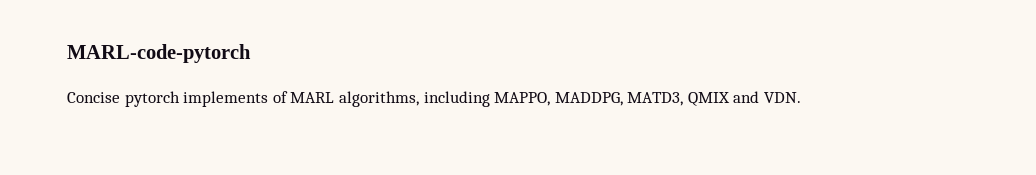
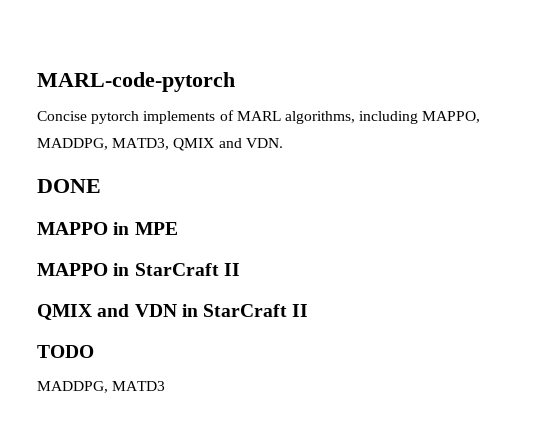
(802, 97) none -> [37,179,101,193] [37,222,178,235] [37,263,240,276] [37,304,309,320] [37,345,94,358] [37,381,166,393] // DONE // MAPPO in MPE // MAPPO in StarCraft II // QMIX and VDN in StarCraft II // TODO // MADDPG, MATD3

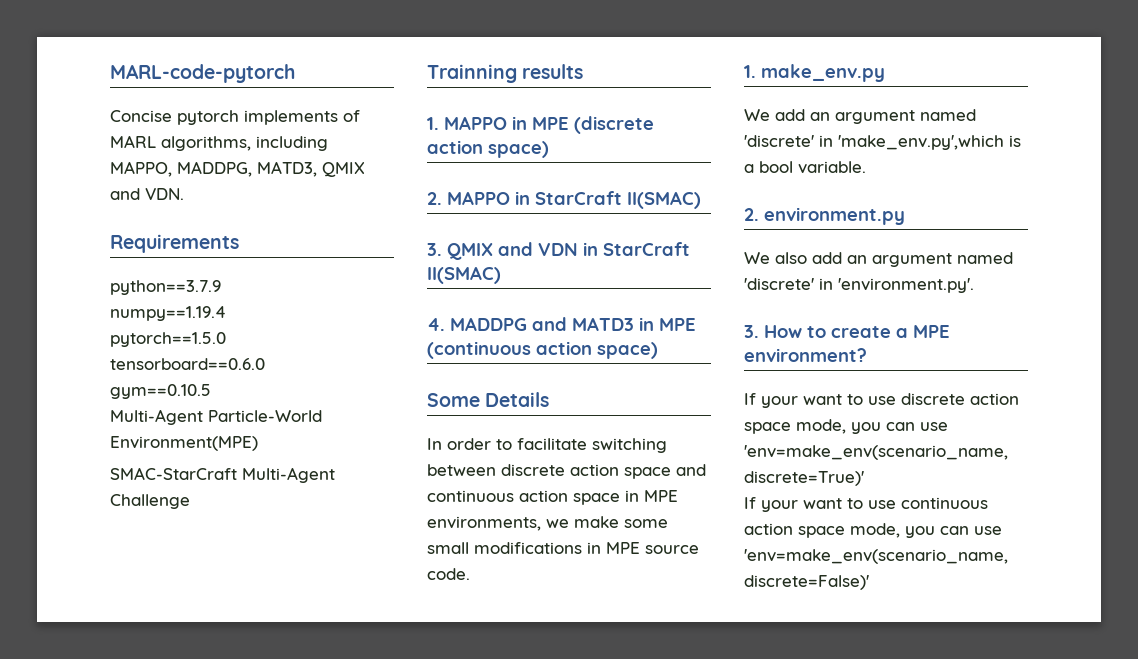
[37,179,101,193] DONE // -> [110,234,239,253] [110,280,221,295] [110,306,226,321] [110,332,226,347] [110,358,265,370] [110,384,211,399] [110,409,322,425] [110,436,258,451] [110,467,335,483] [110,494,190,509] [427,64,584,83] [427,117,439,130] Requirements // python==3.7.9 // numpy==1.19.4 // pytorch==1.5.0 // tensorboard==0.6.0 // gym==0.10.5 // Multi-Agent Particle-World Environment(MPE) // SMAC-StarCraft Multi-Agent Challenge // Trainning results // 1.
(178, 228) // -> [574,116,654,134] [427,140,549,158] [427,192,442,205] (discrete action space) // 2.
[223,263,240,276] II // -> [627,191,701,209] [427,243,442,256] II(SMAC) // 3.
[292,304,309,317] [37,345,94,358] [37,381,166,393] II // TODO // MADDPG, MATD3 -> [427,266,501,284] [427,317,696,331] [427,341,658,359] [427,392,550,407] [427,438,667,453] [427,464,706,479] [427,490,678,505] [427,516,668,531] [427,542,699,554] [427,568,470,580] [744,64,885,82] [744,109,976,124] [744,135,1021,150] [744,161,866,174] [744,207,905,225] [744,252,1013,267] [744,278,974,293] [744,325,950,338] [744,348,867,362] [744,393,1019,408] [744,419,948,434] [744,445,1008,460] [744,471,864,486] [744,497,988,512] [744,523,1002,538] [744,549,1008,564] [744,575,869,590] II(SMAC) // 4. MADDPG and MATD3 in MPE (continuous action space) // Some Details // In order to facilitate switching between discrete action space and continuous action space in MPE environments, we make some small modifications in MPE source code. // 1. make_env.py // We add an argument named 'discrete' in 'make_env.py',which is a bool variable. // 2. environment.py // We also add an argument named 'discrete' in 'environment.py'. // 3. How to create a MPE environment? // If your want to use discrete action space mode, you can use 'env=make_env(scenario_name, discrete=True)' // If your want to use continuous action space mode, you can use 'env=make_env(scenario_name, discrete=False)'

